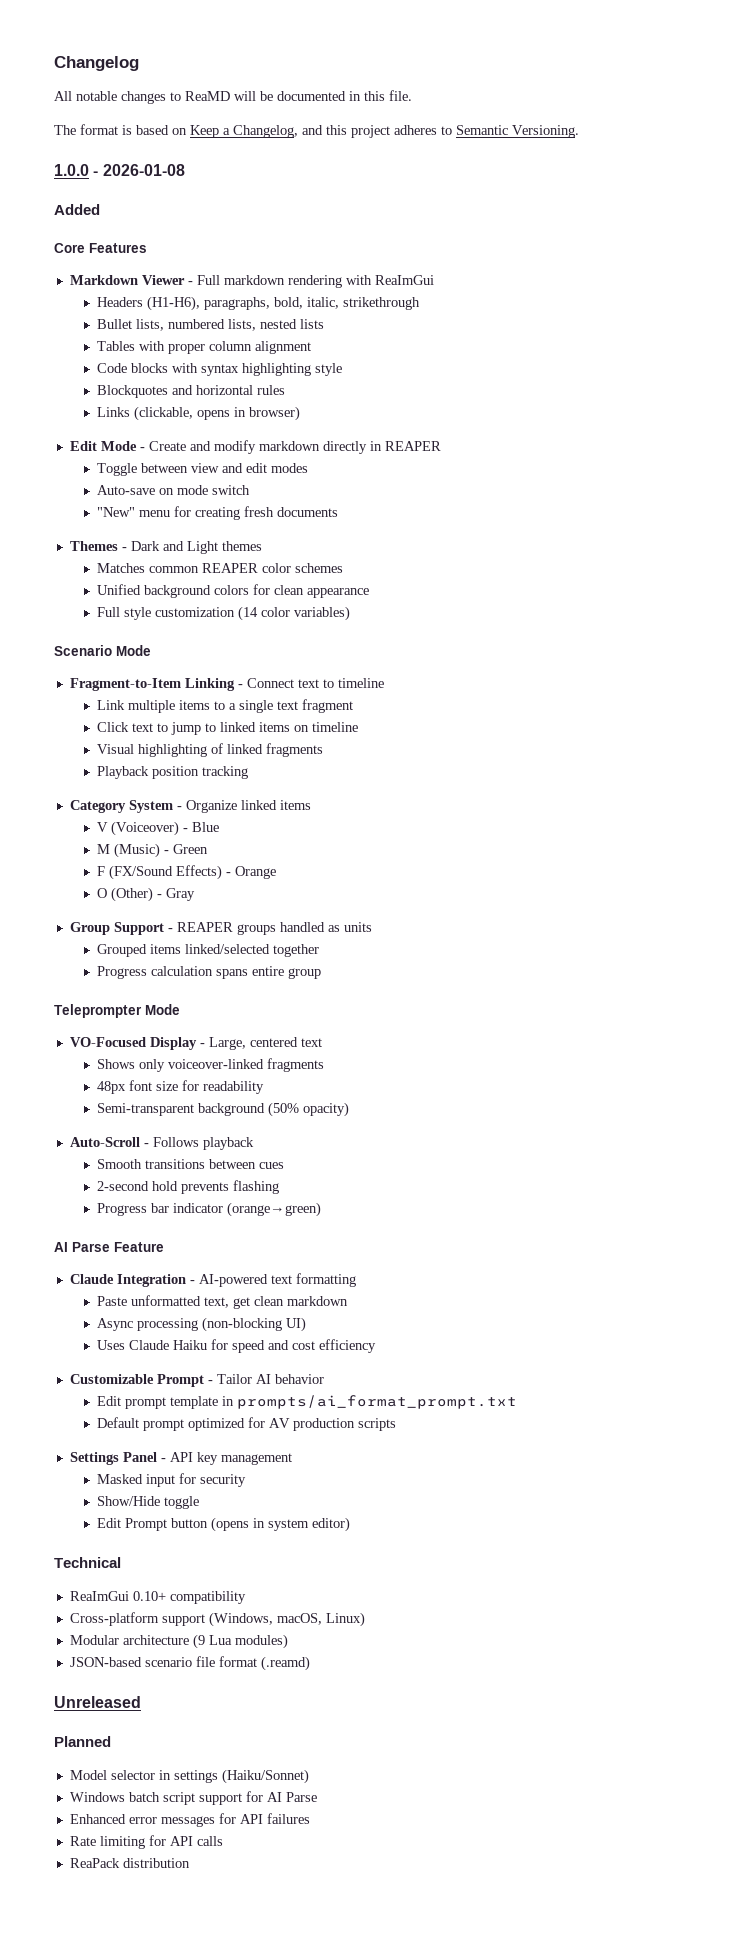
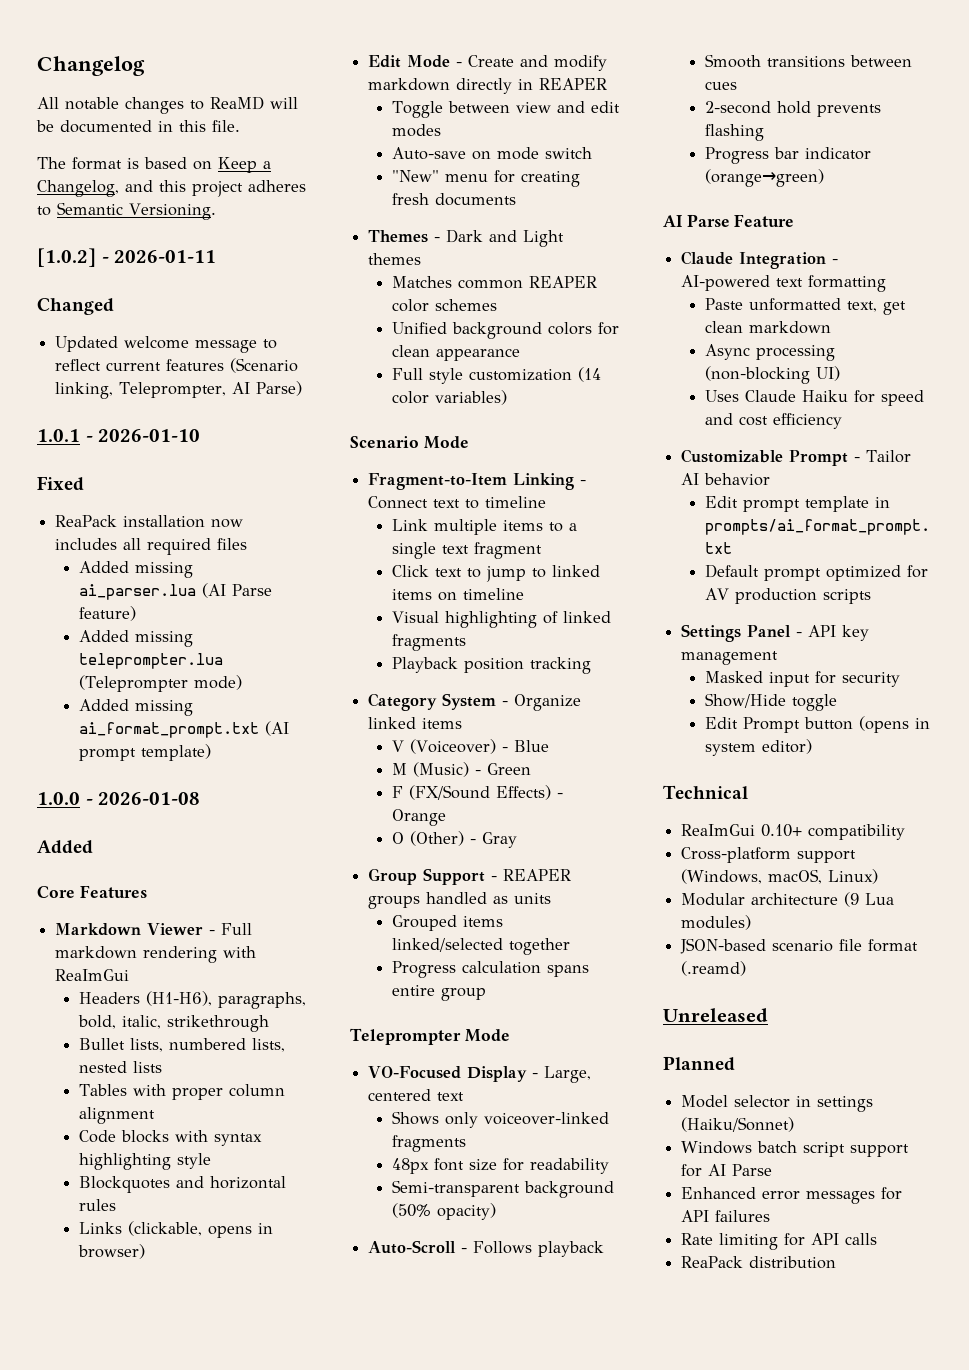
(579, 131) none -> [37,248,217,267] [37,298,114,315] [55,336,278,353] [55,358,299,373] [55,381,303,399] [37,429,201,442] [37,476,84,491] [55,515,244,528] [55,538,248,555] [78,561,193,578] [78,583,272,600] [78,606,136,621] [78,630,193,647] [78,653,223,669] [78,675,242,692] [78,699,193,716] [78,721,289,738] [78,744,211,761] // [1.0.2] - 2026-01-11 // Changed // Updated welcome message to reflect current features (Scenario linking, Teleprompter, AI Parse) // 1.0.1 - 2026-01-10 // Fixed // ReaPack installation now includes all required files // Added missing ai_parser.lua (AI Parse feature) // Added missing teleprompter.lua (Teleprompter mode) // Added missing ai_format_prompt.txt (AI prompt template)

